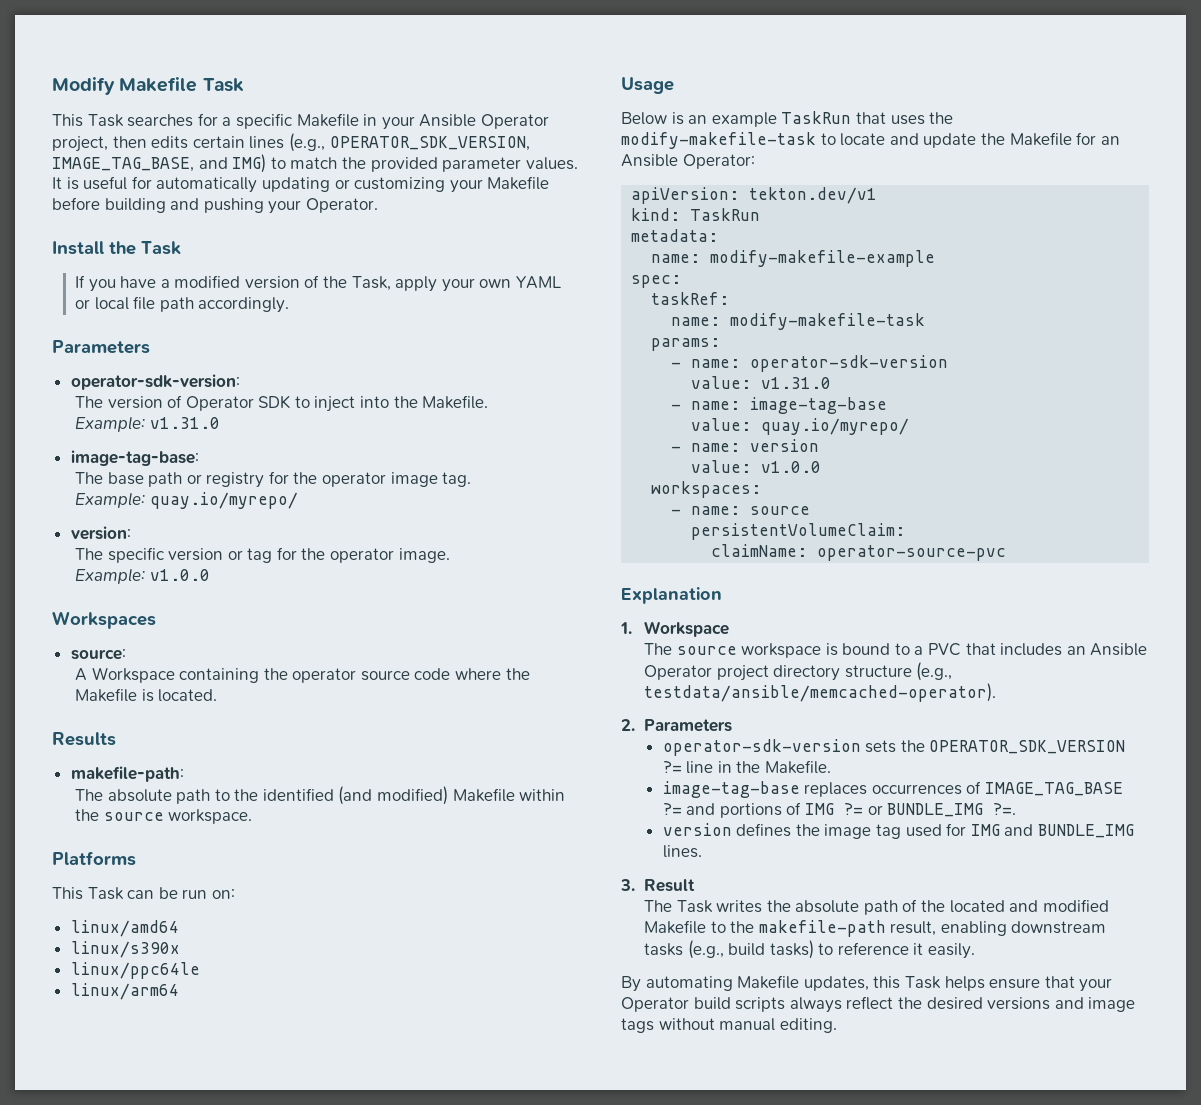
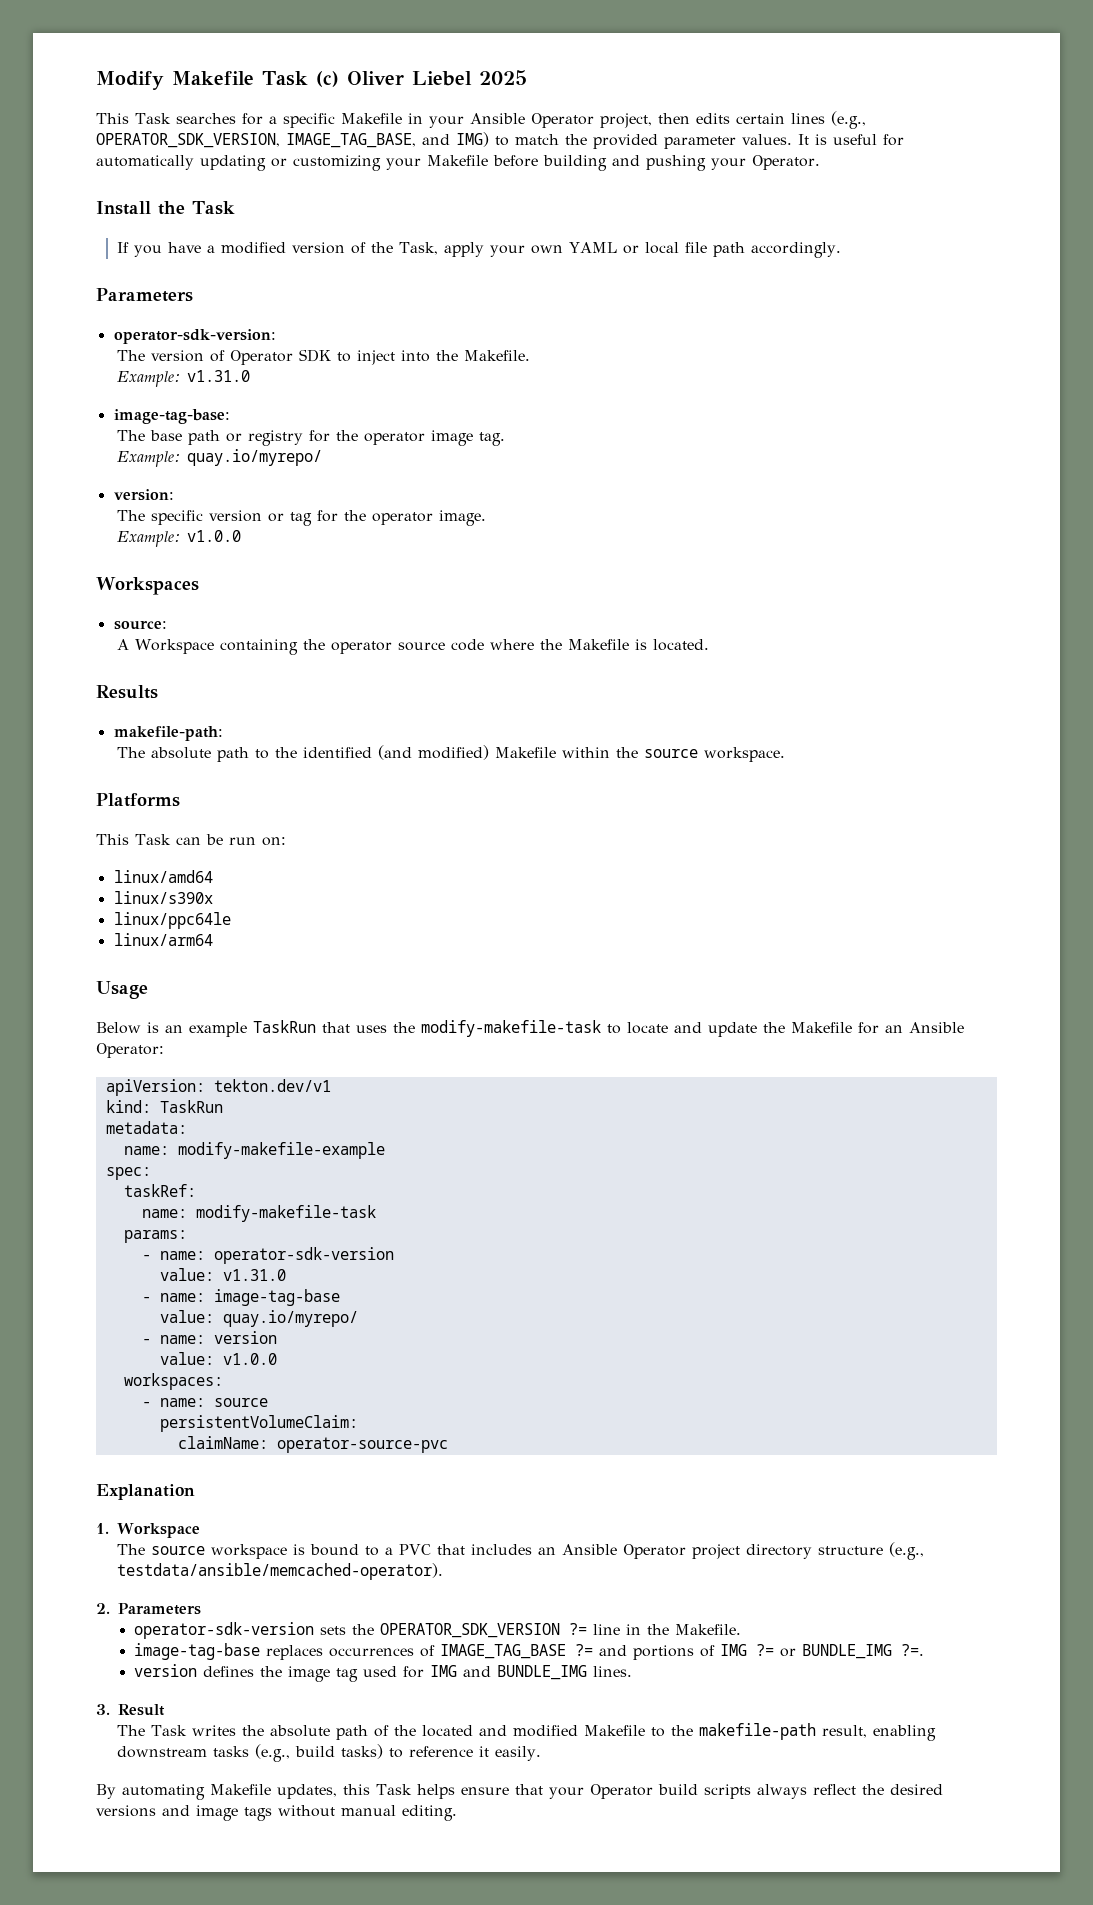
(244, 85) none -> [315,70,527,87] (c) Oliver Liebel 2025

